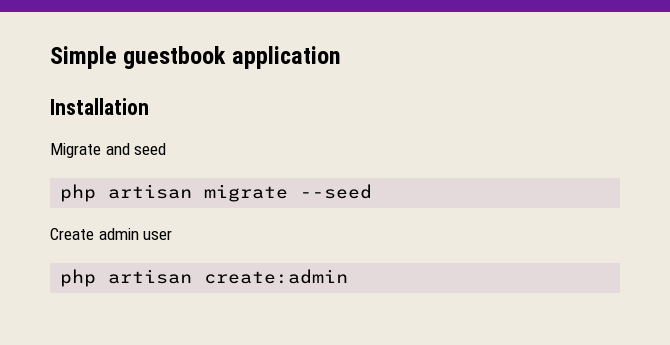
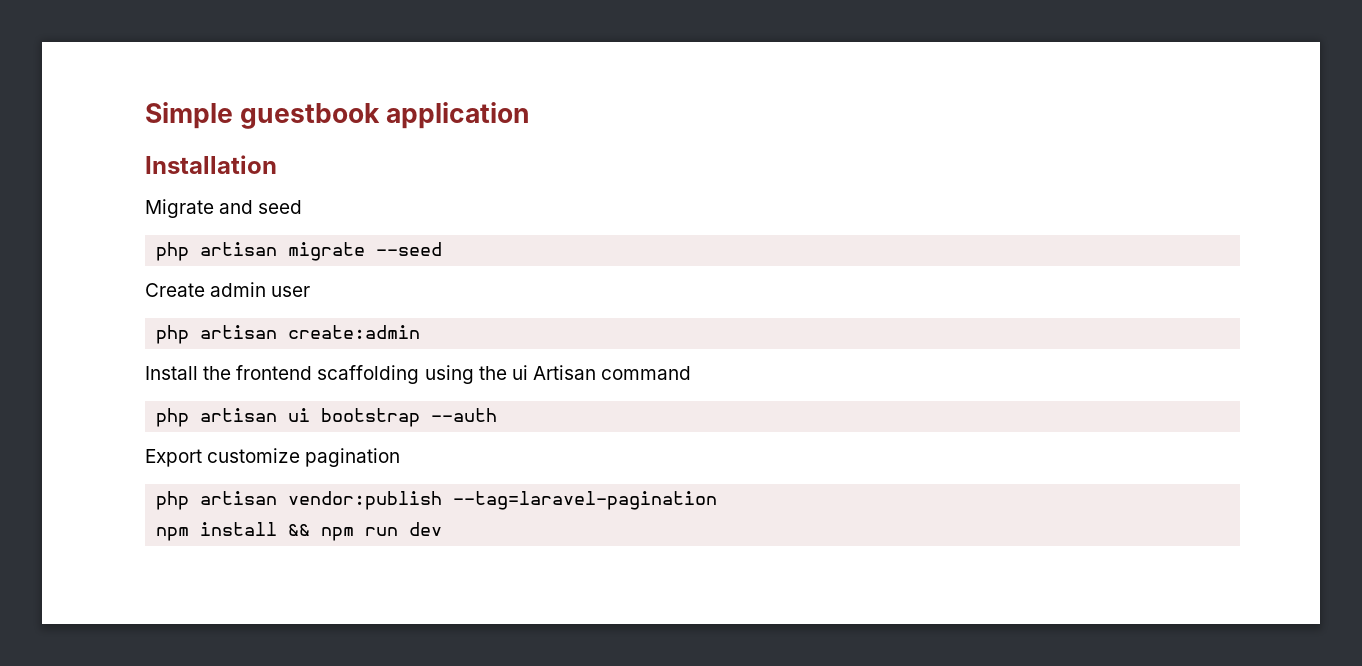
(349, 276) none -> [145,365,692,384] [156,408,498,427] [145,448,401,467] [156,491,718,510] [156,522,443,541] // Install the frontend scaffolding using the ui Artisan command // php artisan ui bootstrap --auth // Export customize pagination // php artisan vendor:publish --tag=laravel-pagination // npm install && npm run dev

